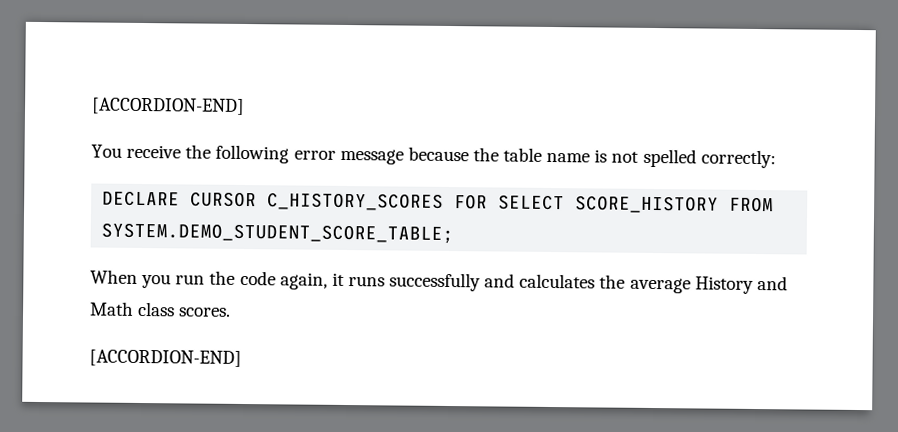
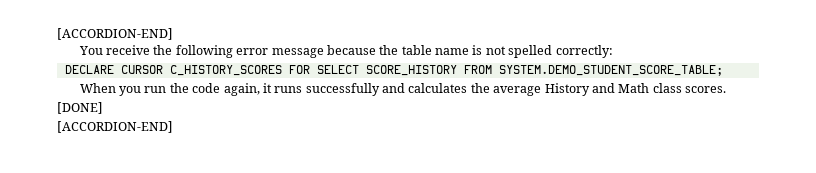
(232, 312) none -> [57,102,103,114] // [DONE]

